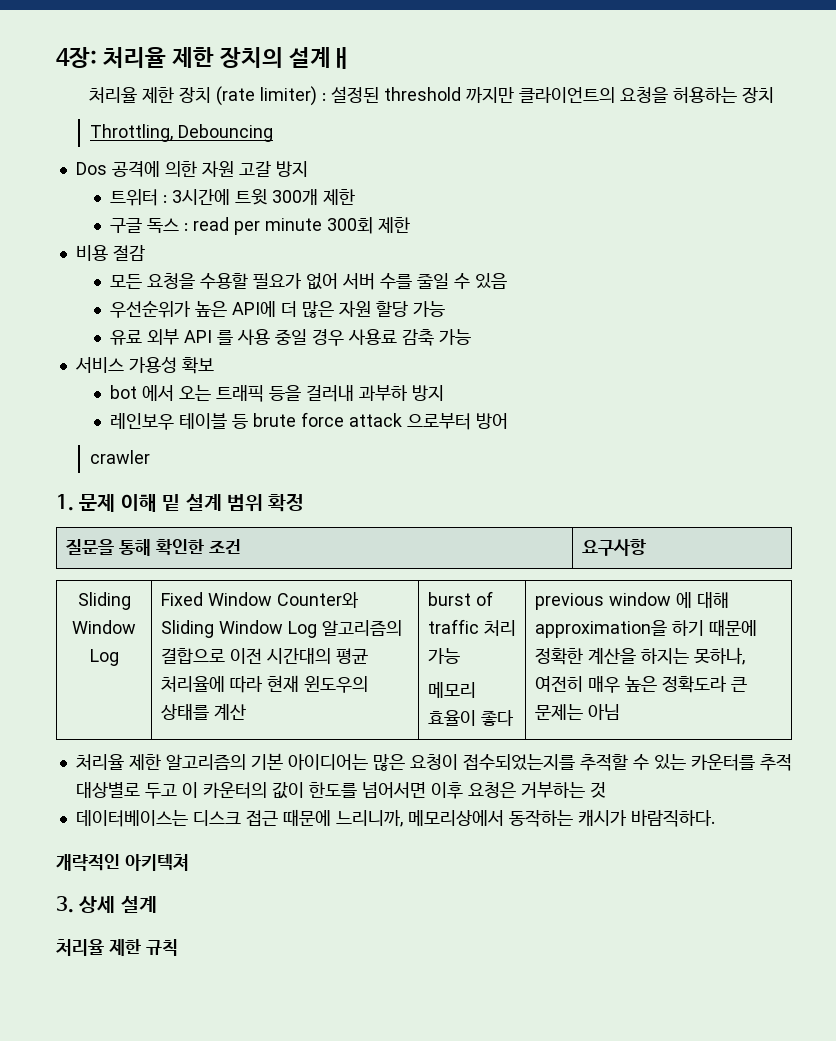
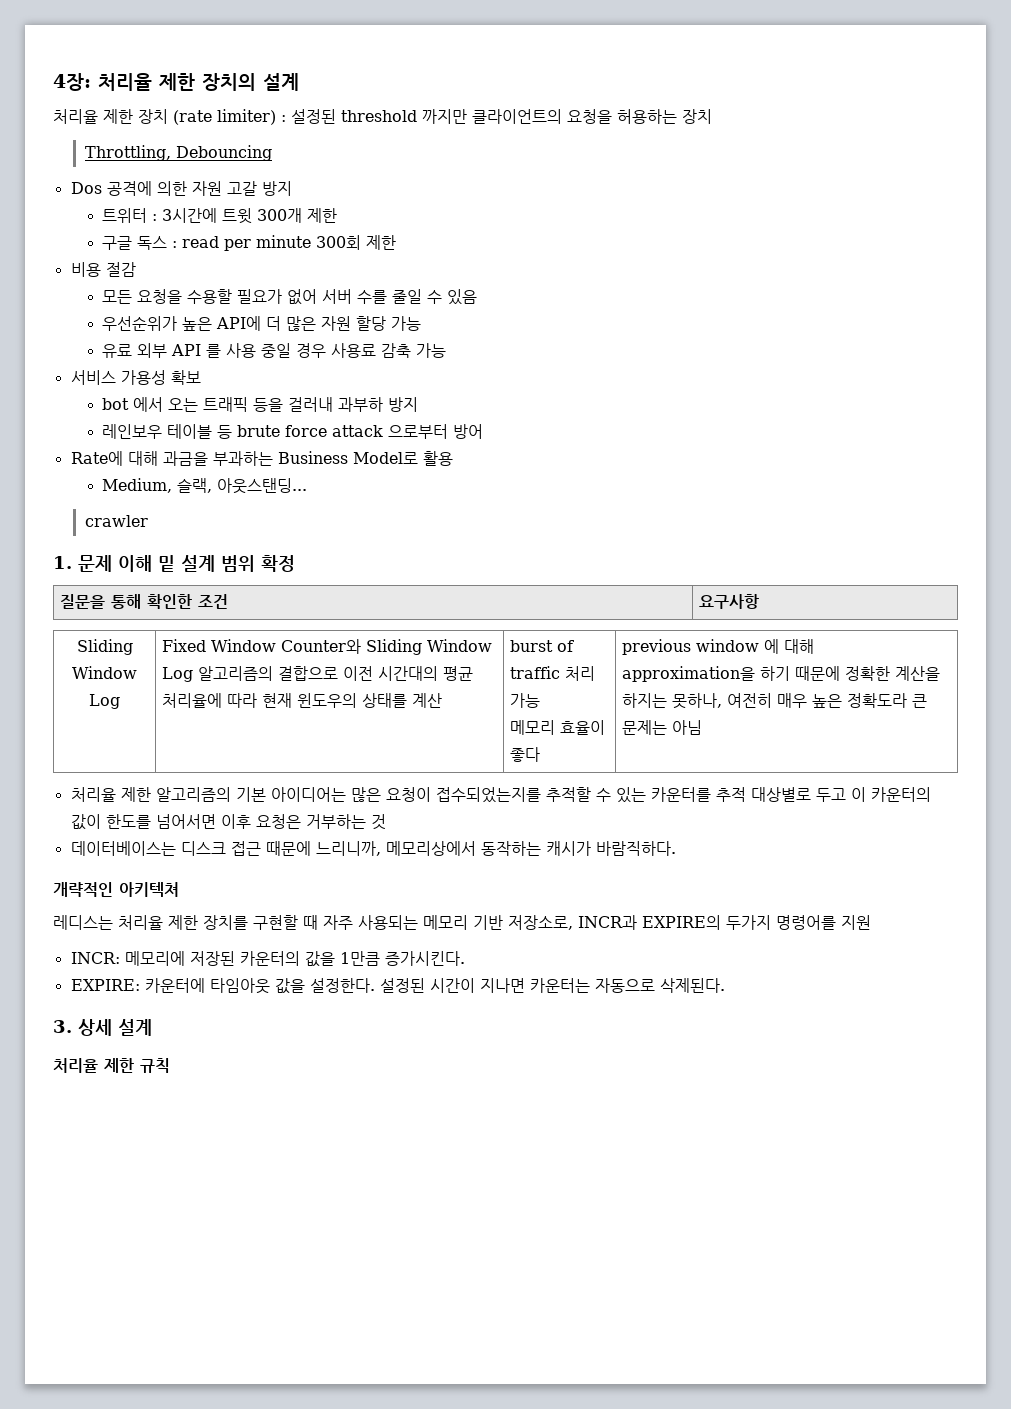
[289,47,353,69] 설계ㅐ -> [263,73,299,91] 설계
(508, 421) none -> [70,451,453,466] [102,478,308,494] // Rate에 대해 과금을 부과하는 Business Model로 활용 // Medium, 슬랙, 아웃스탠딩...
(189, 862) none -> [53,915,871,930] [70,951,465,967] [70,978,725,994] // 레디스는 처리율 제한 장치를 구현할 때 자주 사용되는 메모리 기반 저장소로, INCR과 EXPIRE의 두가지 명령어를 지원 // INCR: 메모리에 저장된 카운터의 값을 1만큼 증가시킨다. // EXPIRE: 카운터에 타임아웃 값을 설정한다. 설정된 시간이 지나면 카운터는 자동으로 삭제된다.

